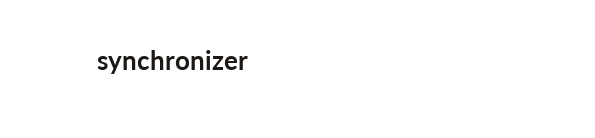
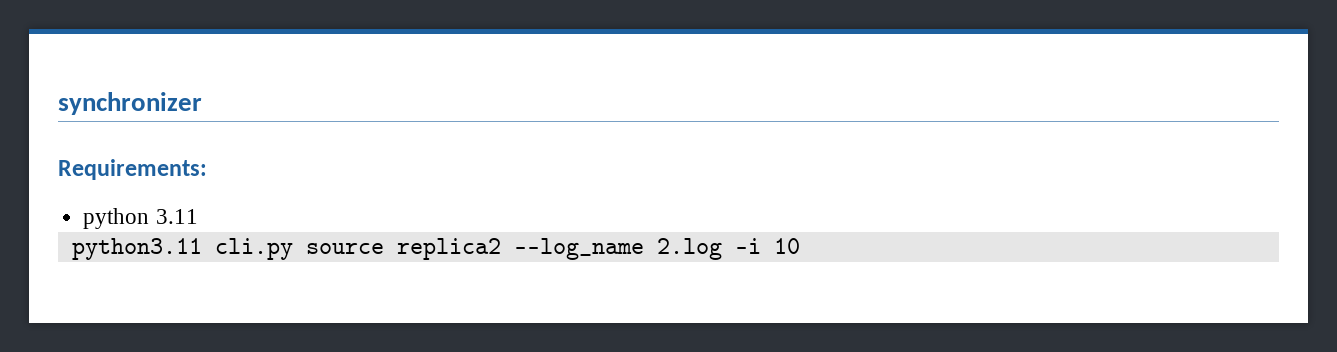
(248, 62) none -> [58,159,207,180] [83,208,198,229] [71,238,800,260] // Requirements: // python 3.11 // python3.11 cli.py source replica2 --log_name 2.log -i 10

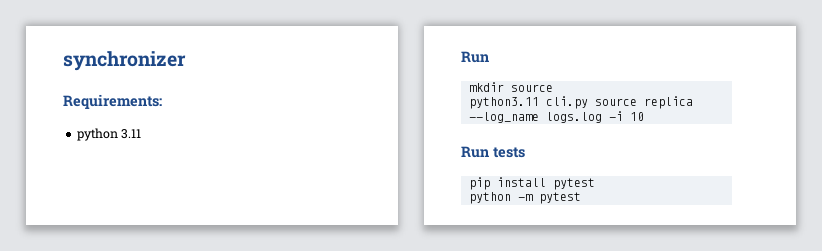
(198, 216) none -> [461,51,489,63] [468,82,553,92] // Run // mkdir source
[396,238,722,260] replica2 --log_name 2.log -> [643,96,693,109] [468,112,602,123] replica --log_name logs.log
(800, 246) none -> [461,146,525,158] [468,177,595,190] [468,192,581,204] // Run tests // pip install pytest // python -m pytest

